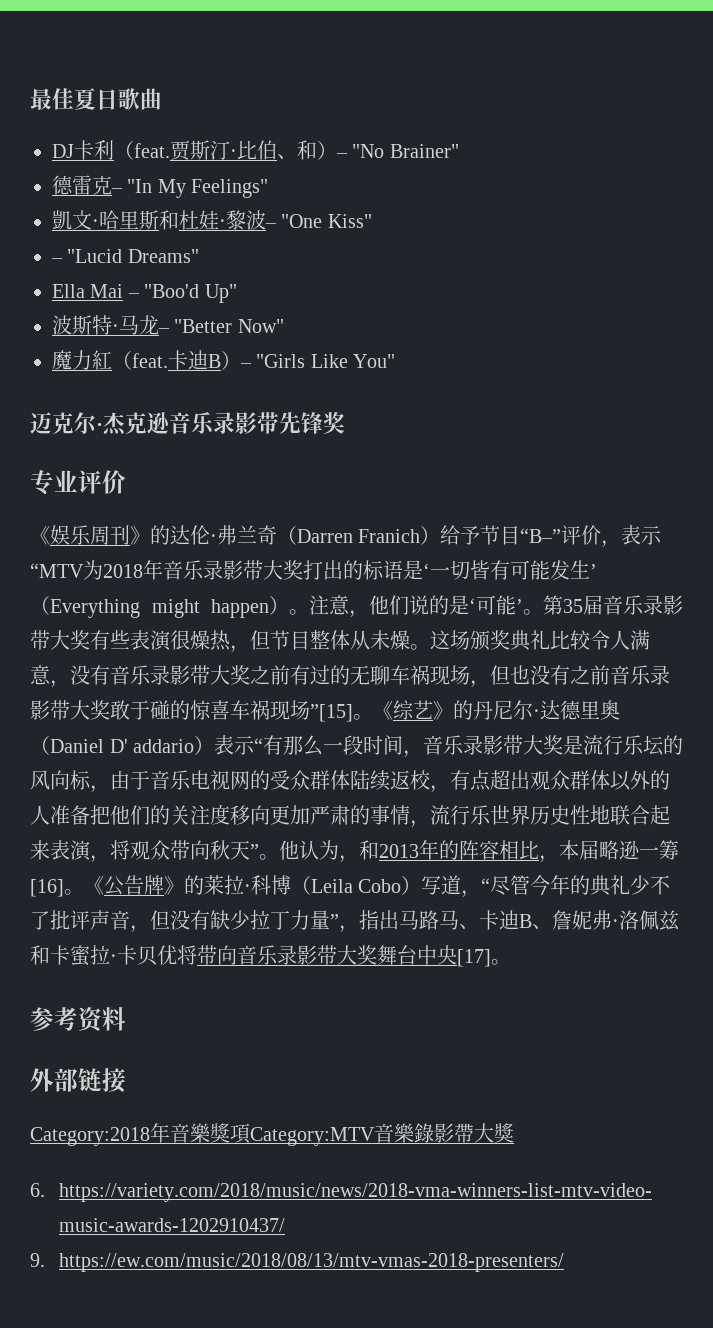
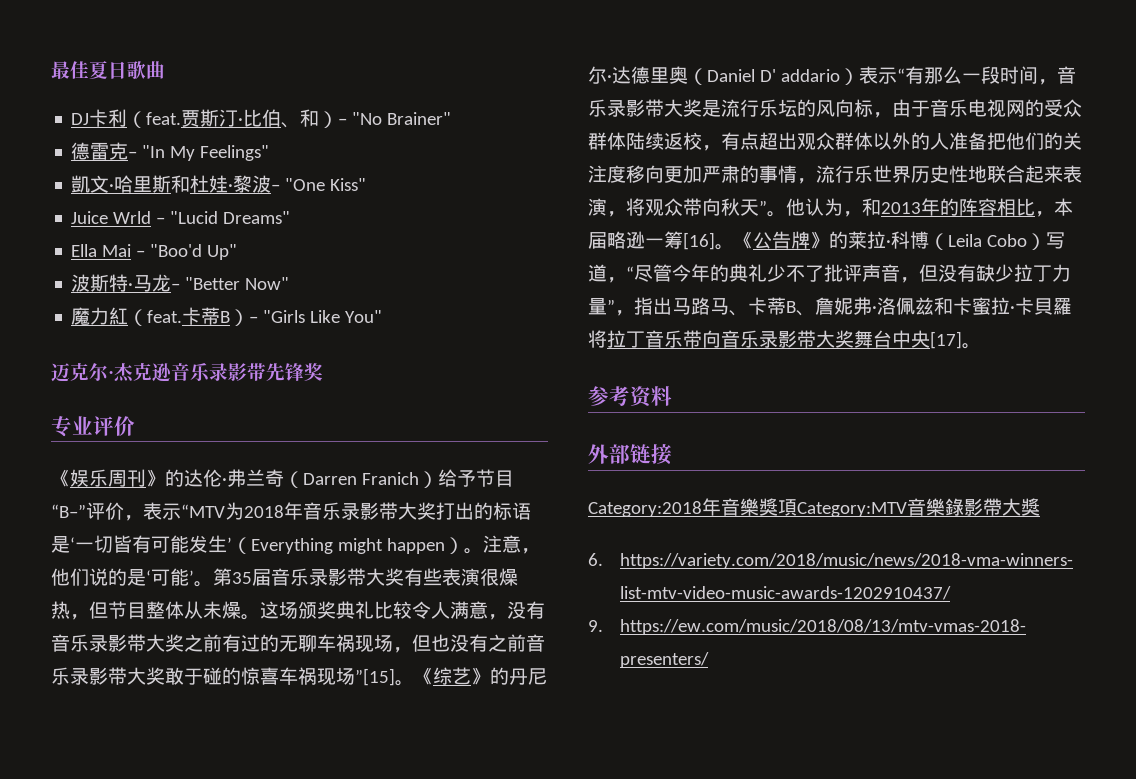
(372, 221) none -> [71,211,152,224] Juice Wrld
[188,350,208,370] 迪 -> [201,307,221,325] 蒂
[499,910,519,930] 迪 -> [767,297,786,315] 蒂
[137,945,197,966] 贝优将 -> [1034,298,1072,315] [588,330,683,348] 貝羅将拉丁音乐

